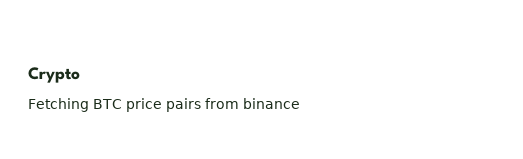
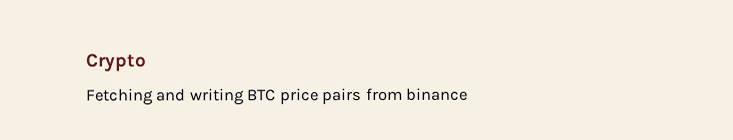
(89, 105) none -> [156,88,245,106] and writing

